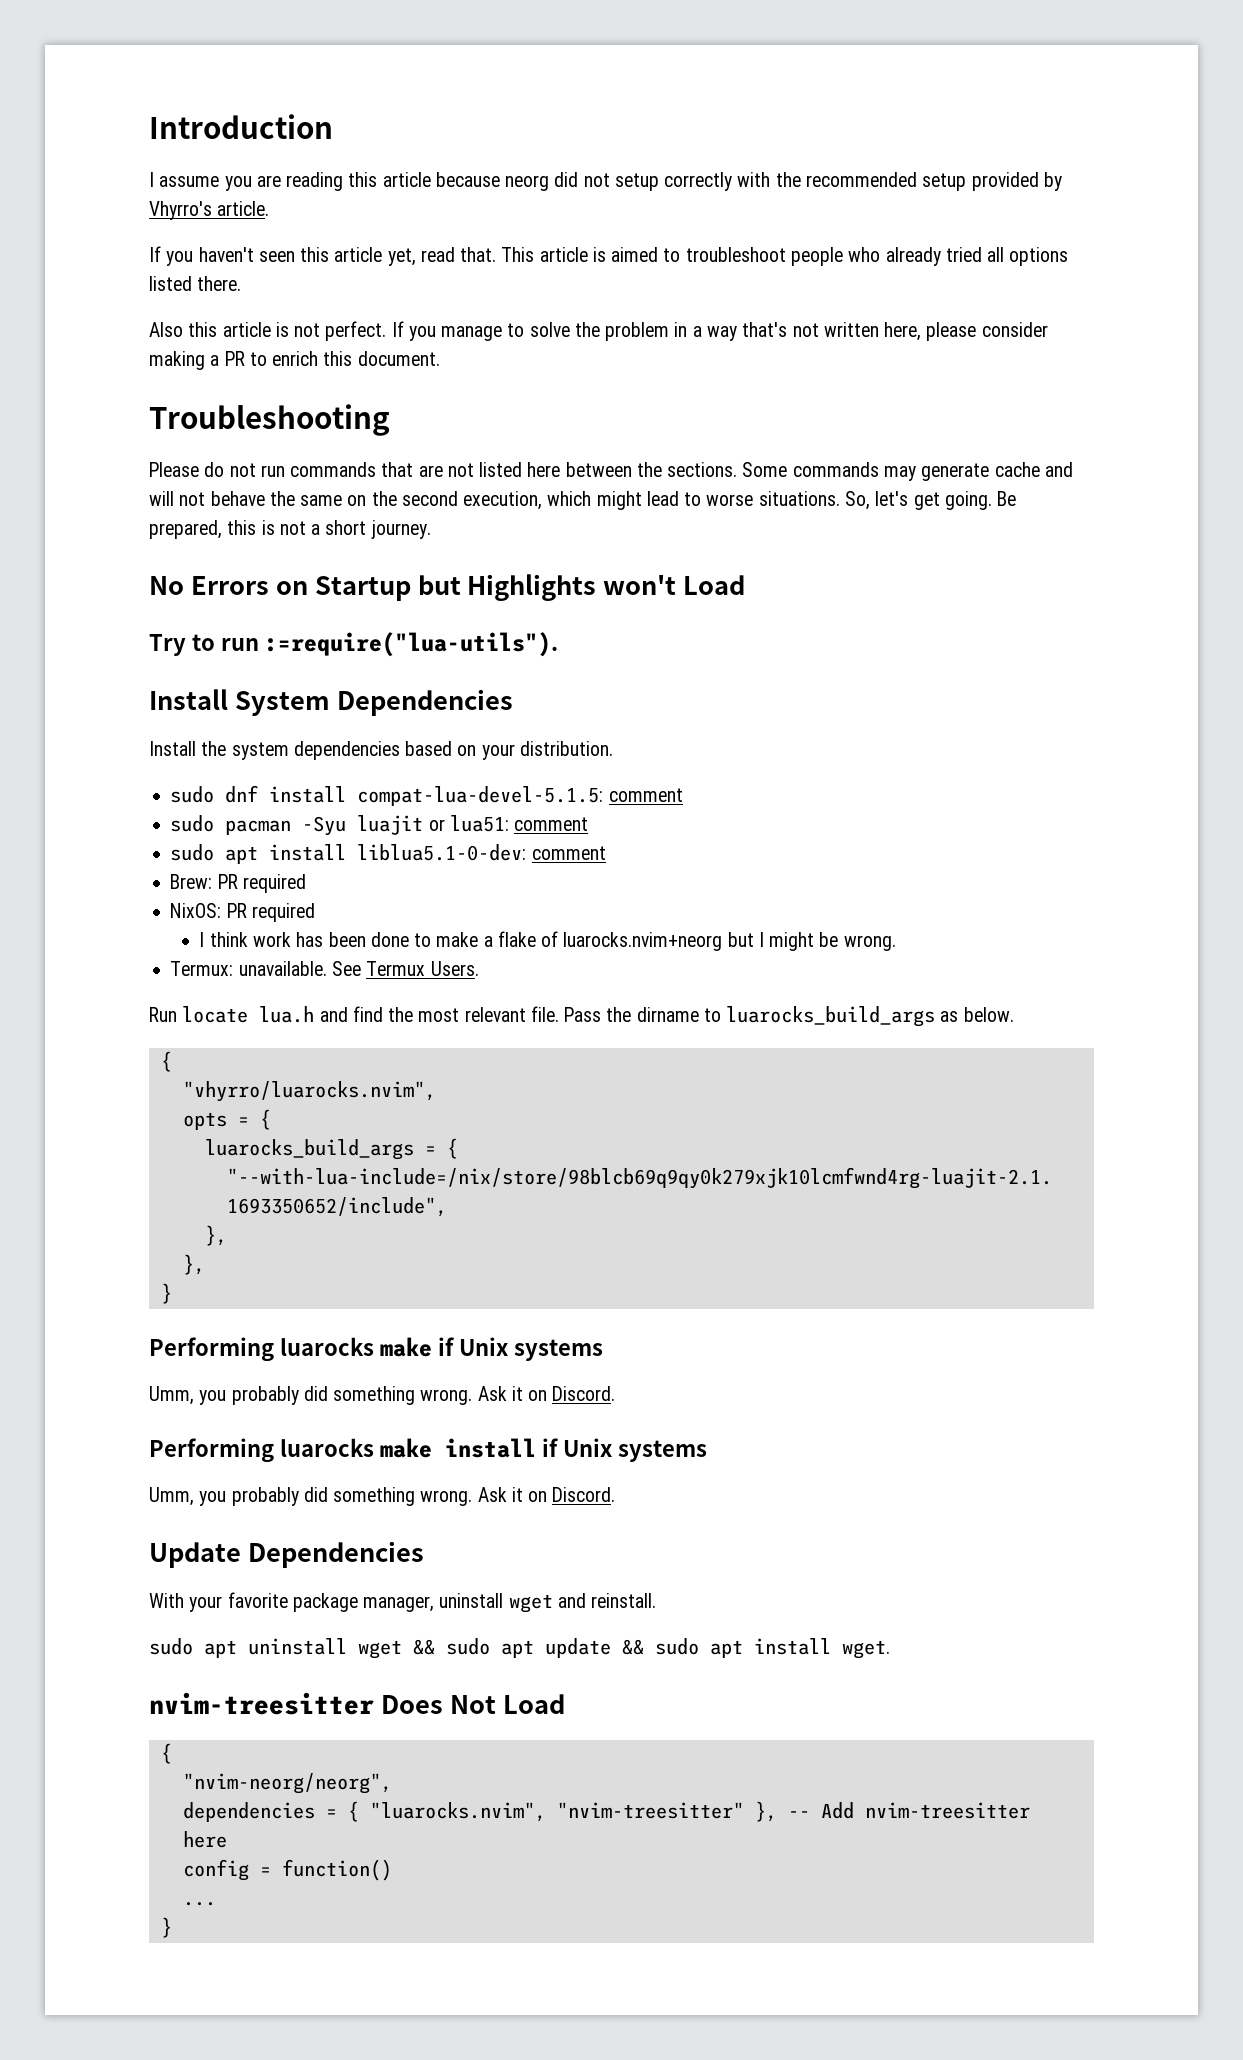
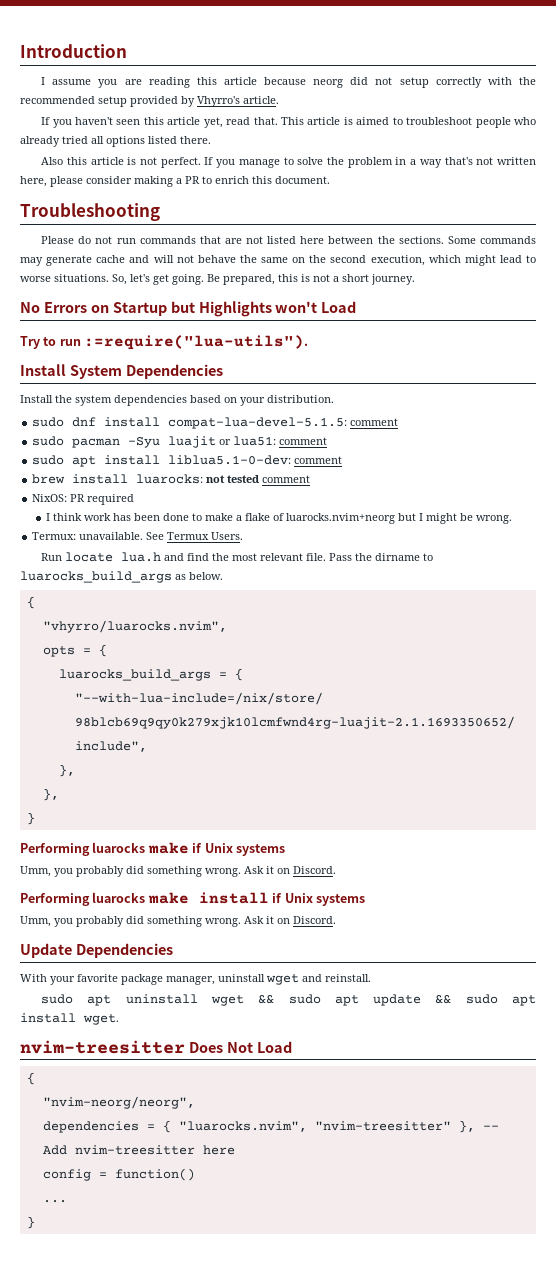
[170,874,306,893] Brew: PR required -> [32,474,311,484] brew install luarocks: not tested comment

